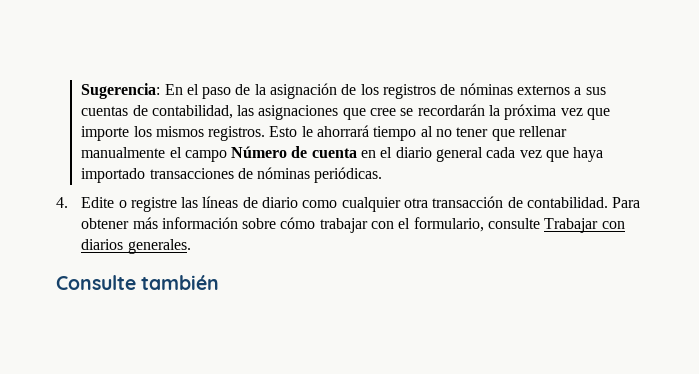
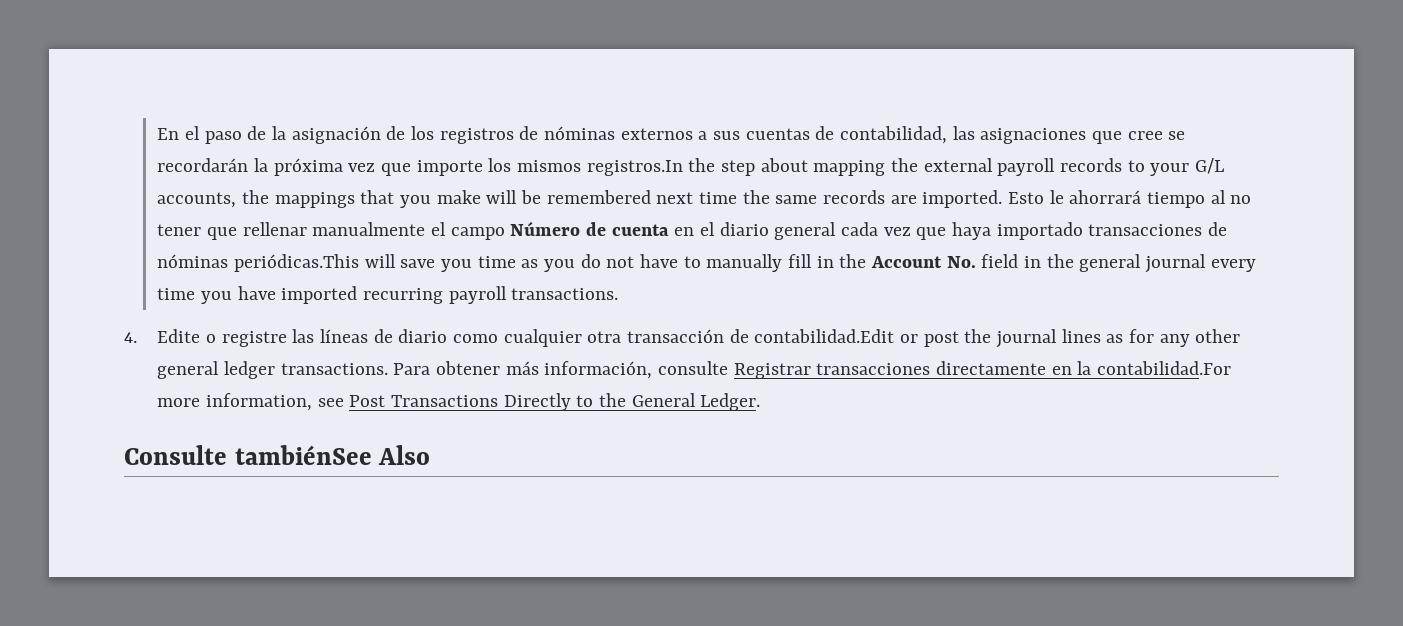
[81,83,161,99] Sugerencia: -> (157, 134) none
[208,126,266,141] registros. -> [586,158,1225,176] [157,190,1003,208] registros.In the step about mapping the external payroll records to your G/L accounts, the mappings that you make will be remembered next time the same records are imported.
[314,167,383,183] periódicas. -> [233,254,1256,273] [157,286,619,304] periódicas.This will save you time as you do not have to manually fill in the Account No. field in the general journal every time you have imported recurring payroll transactions.
[527,197,641,208] [81,217,625,233] [81,239,191,254] contabilidad. Para obtener más información sobre cómo trabajar con el formulario, consulte Trabajar con diarios generales. -> [754,329,1241,348] [157,361,1232,379] [157,393,761,411] contabilidad.Edit or post the journal lines as for any other general ledger transactions. Para obtener más información, consulte Registrar transacciones directamente en la contabilidad.For more information, see Post Transactions Directly to the General Ledger.
[141,275,220,290] también -> [234,445,431,465] tambiénSee Also

